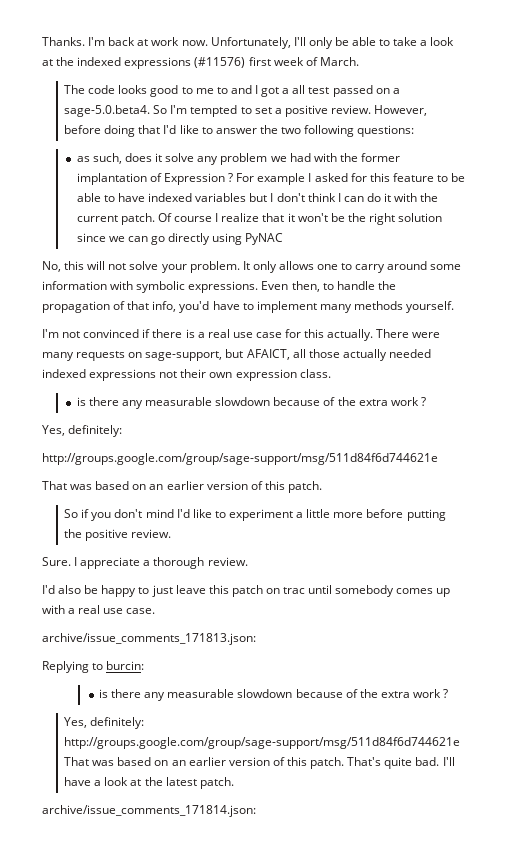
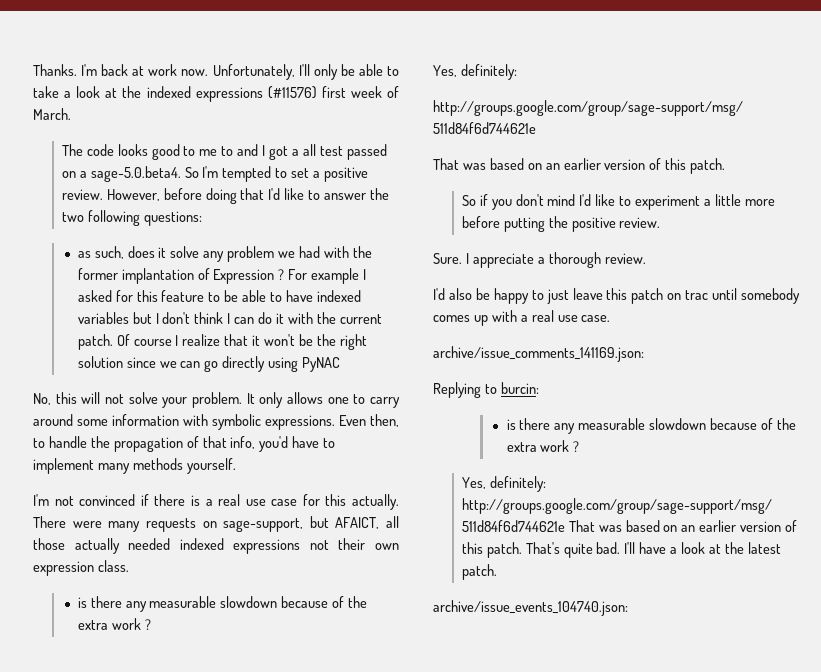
[42,633,256,645] archive/issue_comments_171813.json: -> [433,346,644,362] archive/issue_comments_141169.json:
[42,805,256,817] archive/issue_comments_171814.json: -> [433,600,628,616] archive/issue_events_104740.json:

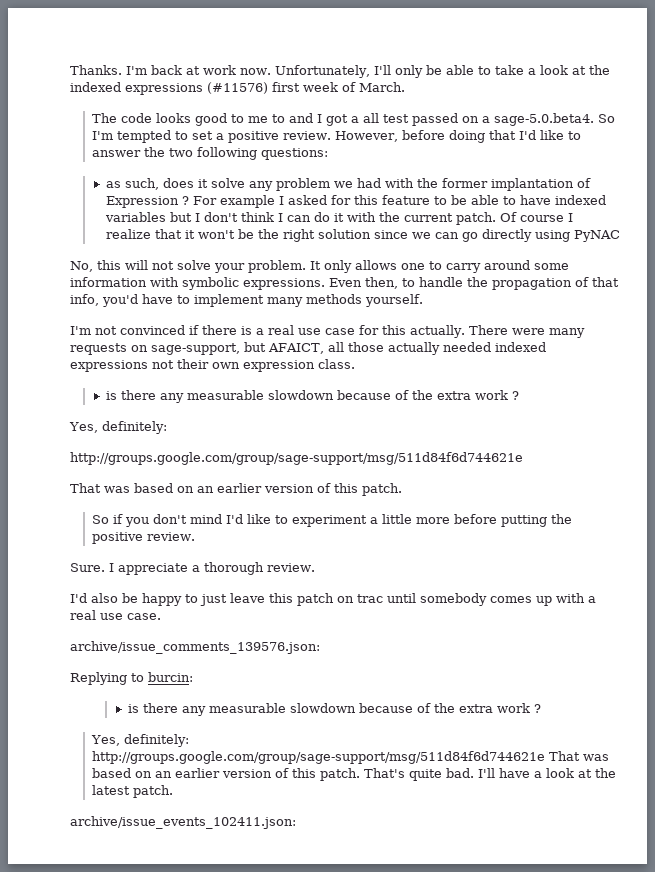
[433,346,644,362] archive/issue_comments_141169.json: -> [70,641,320,654] archive/issue_comments_139576.json:
[433,600,628,616] archive/issue_events_104740.json: -> [70,816,296,829] archive/issue_events_102411.json:

